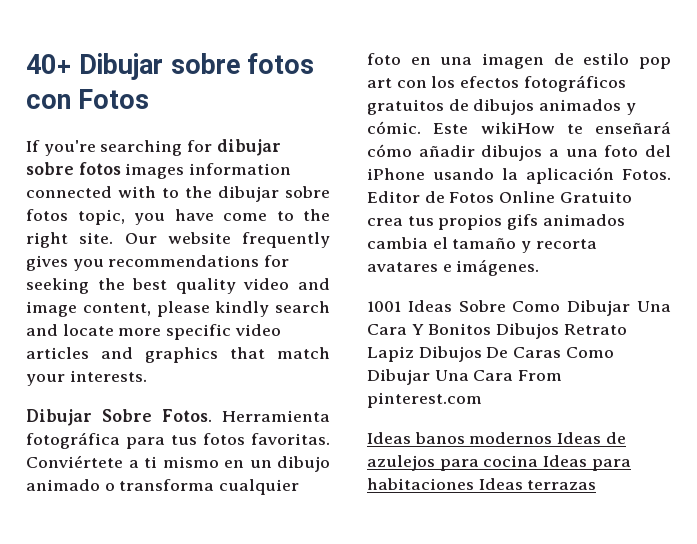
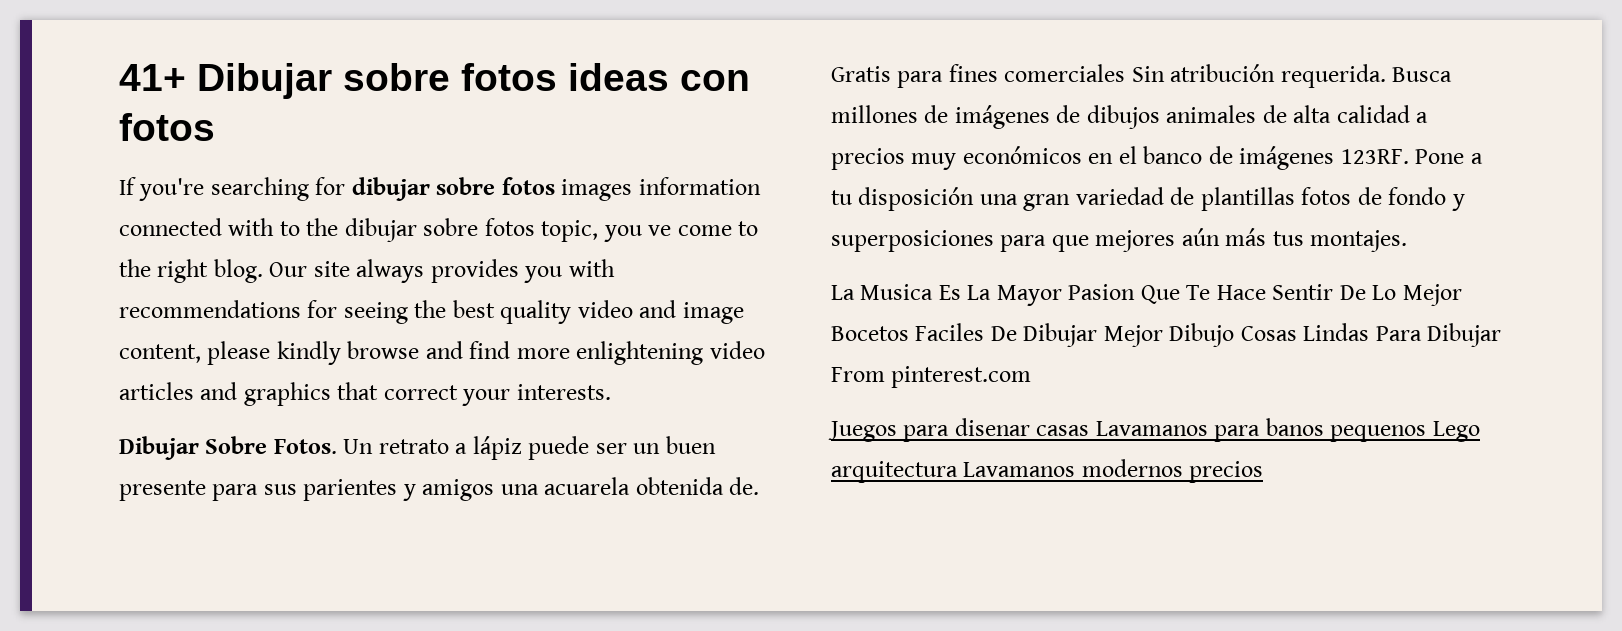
[26,54,72,74] 40+ -> [119,64,186,91] 41+
[26,89,150,109] con Fotos -> [568,63,750,91] [119,113,215,141] ideas con fotos
[174,209,214,221] have -> [648,225,672,236] ve
[79,232,330,248] [26,255,104,271] site. Our website frequently gives you -> [213,259,615,283] blog. Our site always provides you with
[26,278,89,294] seeking -> [343,302,408,324] seeing
[275,301,330,313] [26,324,232,340] search and locate more specific -> [347,341,704,365] browse and find more enlightening
[277,347,330,359] match -> [383,385,458,400] correct
[222,410,330,422] [26,432,330,449] [26,455,330,472] [26,479,300,495] [367,53,671,69] [367,75,626,92] [367,99,636,115] [367,121,671,134] [367,144,671,161] [367,167,671,184] [367,191,632,203] [367,214,625,230] [367,237,597,253] [367,259,540,276] [367,300,671,316] [367,323,627,339] [367,346,614,362] [367,369,563,385] [367,392,482,408] [367,432,626,444] [367,455,631,471] [367,478,597,490] Herramienta fotográfica para tus fotos favoritas. Conviértete a ti mismo en un dibujo animado o transforma cualquier foto en una imagen de estilo pop art con los efectos fotográficos gratuitos de dibujos animados y cómic. Este wikiHow te enseñará cómo añadir dibujos a una foto del iPhone usando la aplicación Fotos. Editor de Fotos Online Gratuito crea tus propios gifs animados cambia el tamaño y recorta avatares e imágenes. // 1001 Ideas Sobre Como Dibujar Una Cara Y Bonitos Dibujos Retrato Lapiz Dibujos De Caras Como Dibujar Una Cara From pinterest.com // Ideas banos modernos Ideas de azulejos para cocina Ideas para habitaciones Ideas terrazas -> [343,436,716,460] [119,477,760,501] [831,64,1453,88] [831,105,1429,129] [831,146,1483,170] [831,187,1465,211] [831,228,1408,252] [831,284,1462,306] [831,323,1502,347] [831,366,1032,388] [828,418,1480,442] [831,459,1264,483] Un retrato a lápiz puede ser un buen presente para sus parientes y amigos una acuarela obtenida de. Gratis para fines comerciales Sin atribución requerida. Busca millones de imágenes de dibujos animales de alta calidad a precios muy económicos en el banco de imágenes 123RF. Pone a tu disposición una gran variedad de plantillas fotos de fondo y superposiciones para que mejores aún más tus montajes. // La Musica Es La Mayor Pasion Que Te Hace Sentir De Lo Mejor Bocetos Faciles De Dibujar Mejor Dibujo Cosas Lindas Para Dibujar From pinterest.com // Juegos para disenar casas Lavamanos para banos pequenos Lego arquitectura Lavamanos modernos precios

